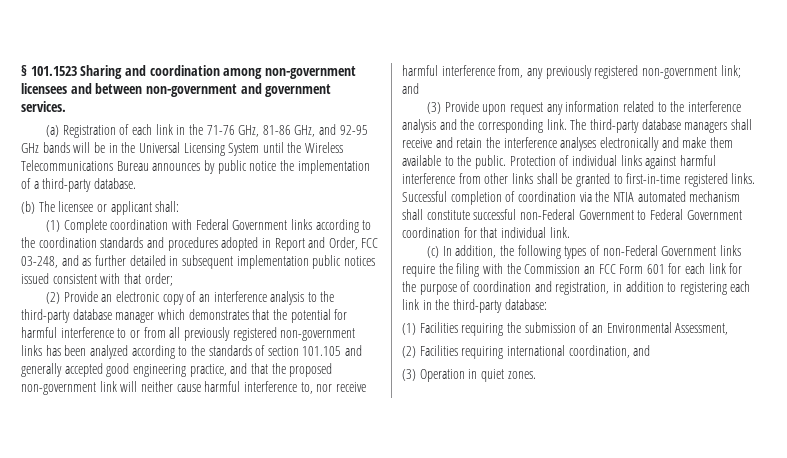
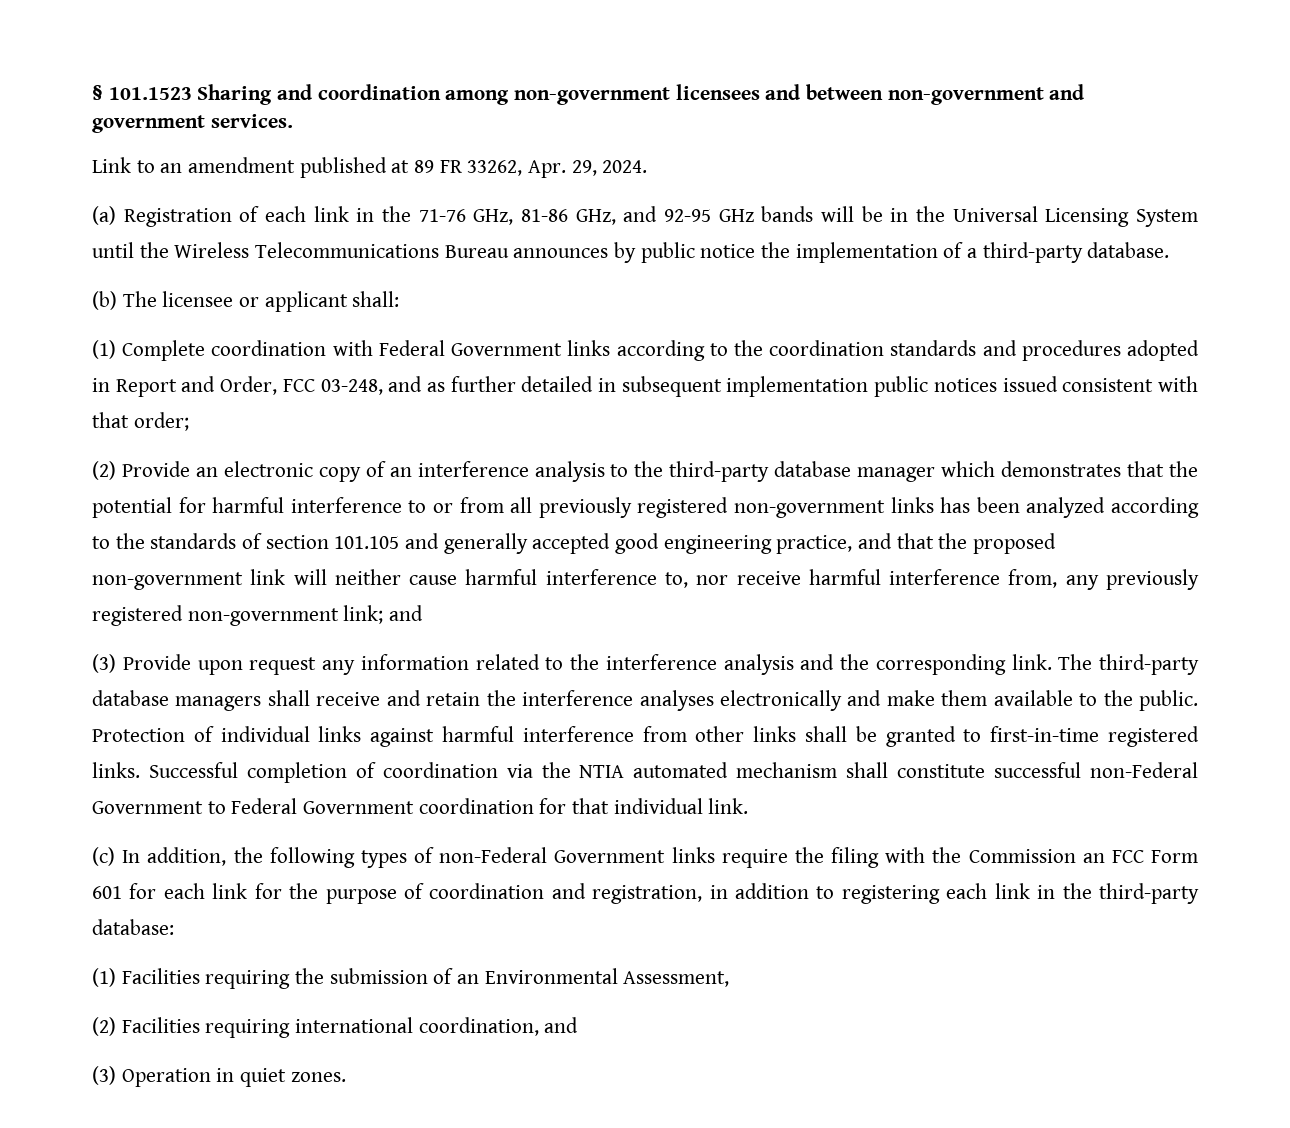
(66, 106) none -> [92,157,648,178] // Link to an amendment published at 89 FR 33262, Apr. 29, 2024.

